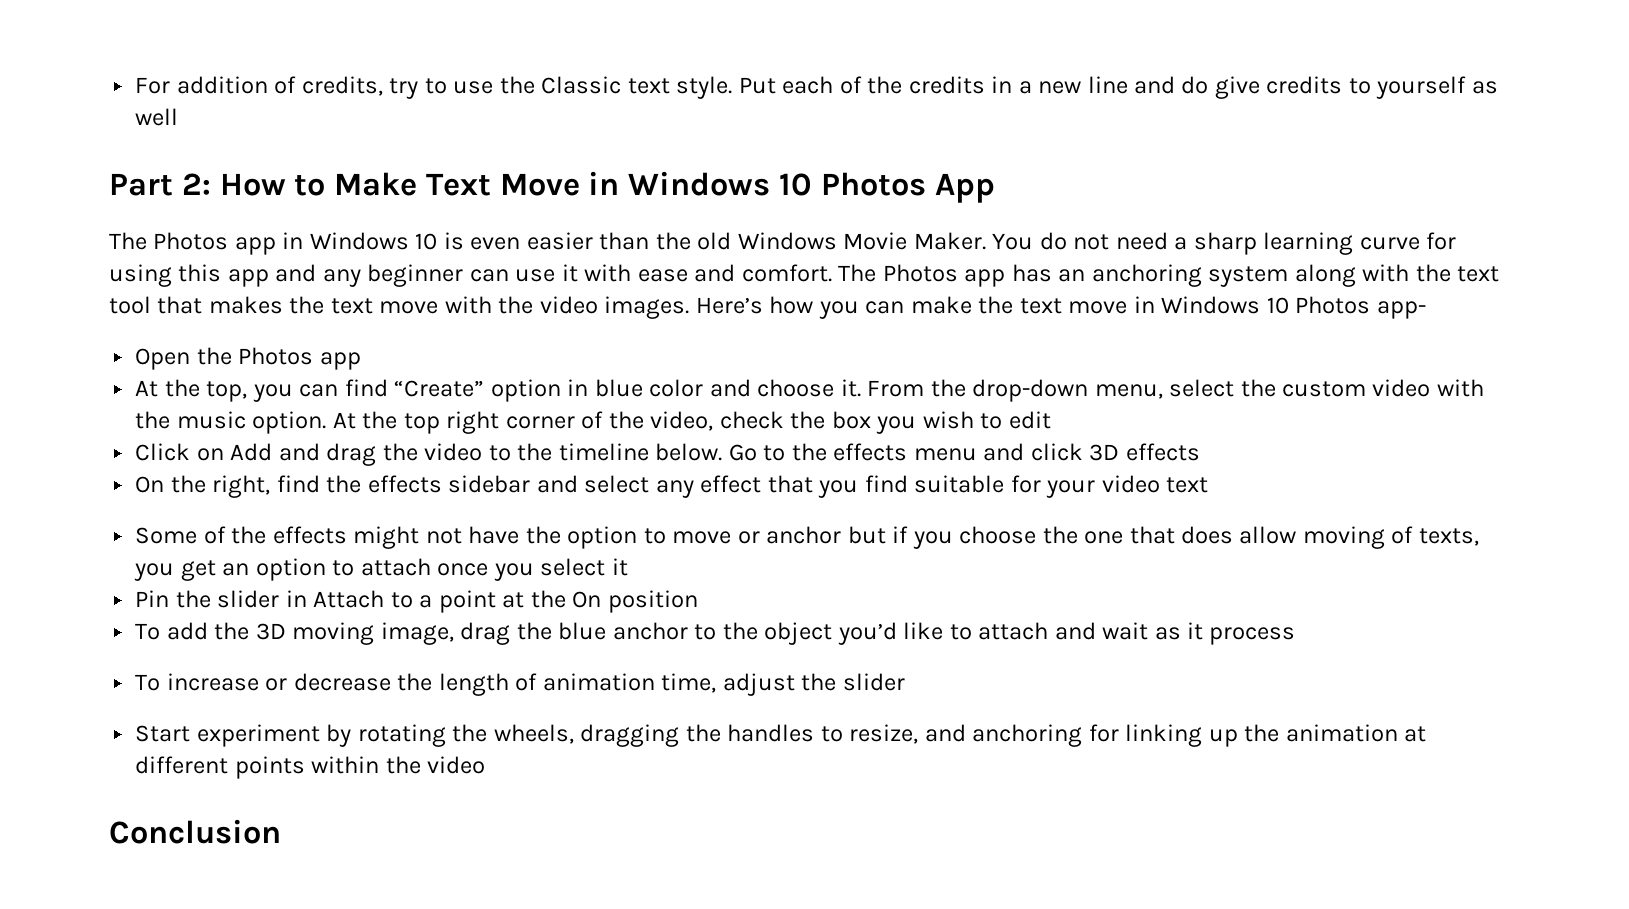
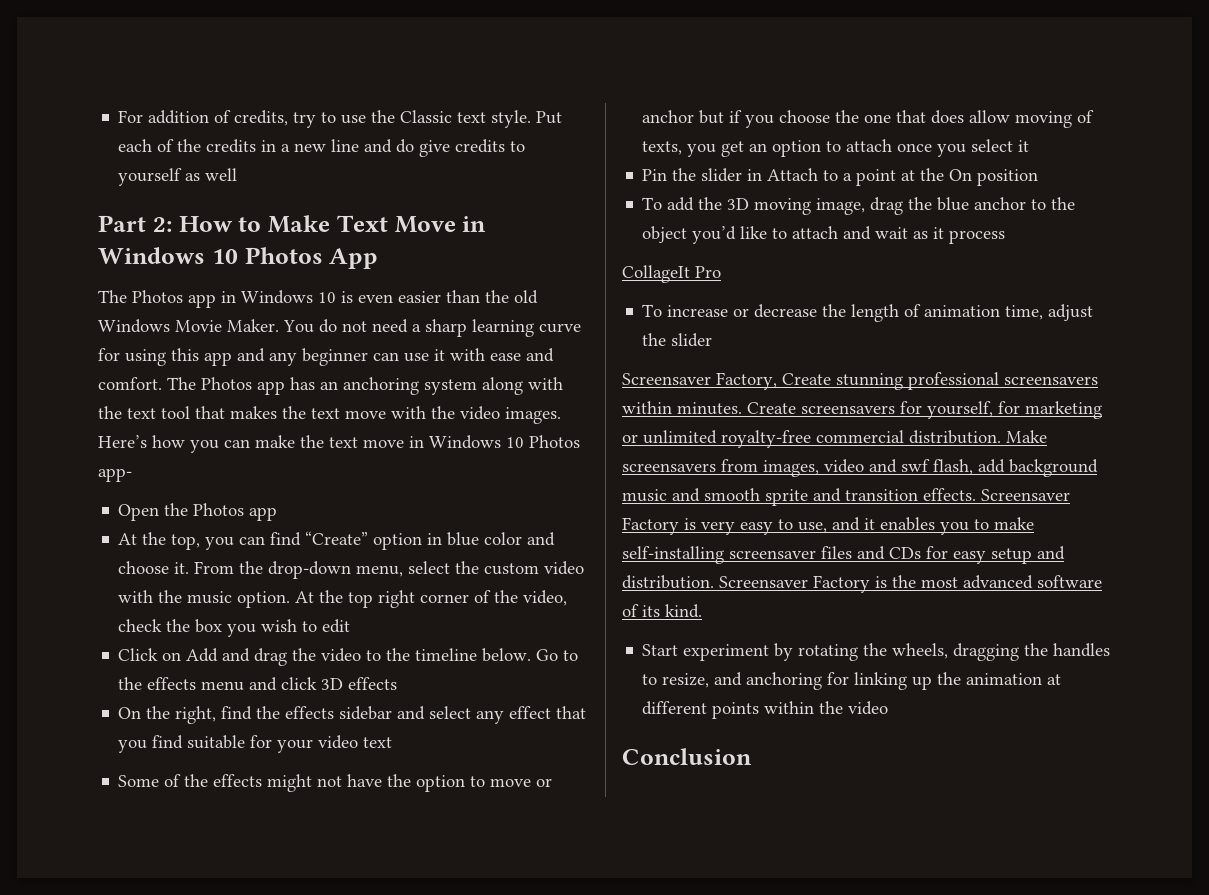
(1296, 636) none -> [622,265,721,283] // CollageIt Pro
(905, 682) none -> [622,372,1098,390] [622,401,1102,419] [622,430,1047,448] [622,459,1098,477] [622,488,1070,506] [622,517,1034,535] [622,546,1065,564] [622,575,1102,593] [622,604,702,618] // Screensaver Factory, Create stunning professional screensavers within minutes. Create screensavers for yourself, for marketing or unlimited royalty-free commercial distribution. Make screensavers from images, video and swf flash, add background music and smooth sprite and transition effects. Screensaver Factory is very easy to use, and it enables you to make self-installing screensaver files and CDs for easy setup and distribution. Screensaver Factory is the most advanced software of its kind.

